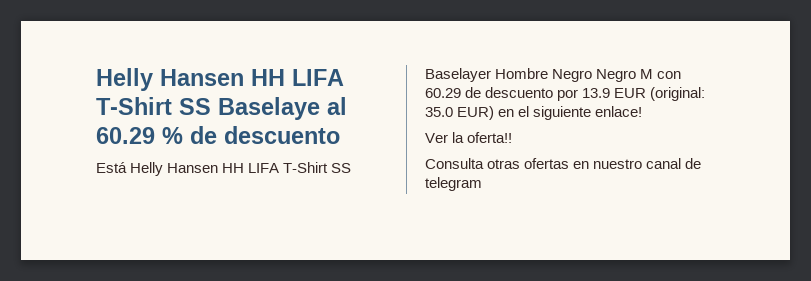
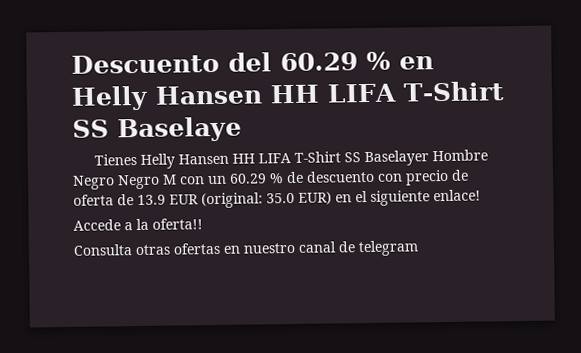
(96, 79) none -> [71,51,434,74] Descuento del 60.29 % en
[327,97,347,115] [96,126,340,144] [96,162,127,173] al 60.29 % de descuento // Está -> [94,153,138,166] // Tienes
[425,87,579,101] 60.29 de descuento por -> [207,169,469,186] [73,194,134,206] un 60.29 % de descuento con precio de oferta de
[425,133,448,143] Ver -> [73,219,133,231] Accede a

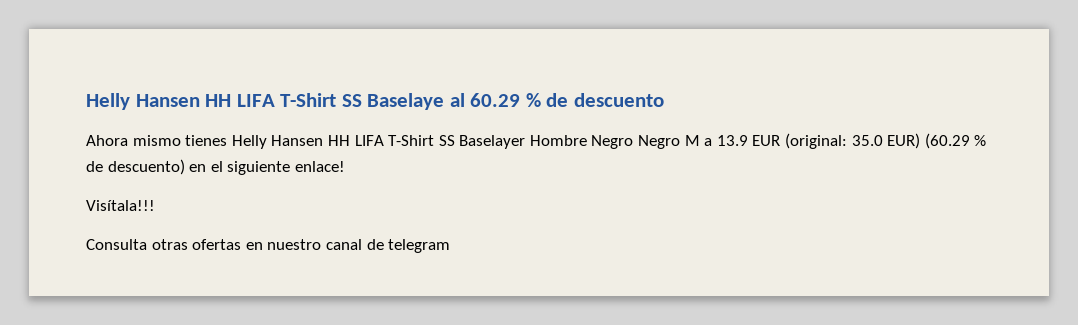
[71,51,434,74] Descuento del 60.29 % en -> (86, 101) none
[94,153,138,166] // Tienes -> [449,93,664,107] [86,135,228,146] al 60.29 % de descuento // Ahora mismo tienes
[179,169,469,186] [73,194,134,206] con un 60.29 % de descuento con precio de oferta de -> [704,138,713,146] a
(332, 198) none -> [924,133,987,149] [86,159,185,175] (60.29 % de descuento)
[73,218,203,231] Accede a la oferta!! -> [86,200,155,211] Visítala!!!

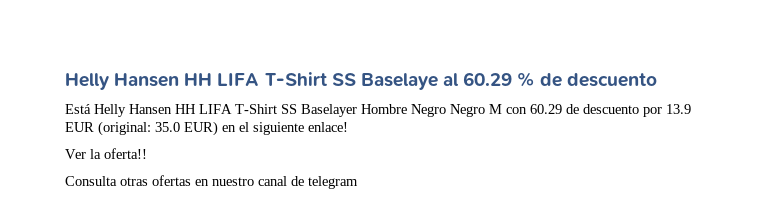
[86,135,228,146] Ahora mismo tienes -> [65,104,91,114] Está
[704,138,713,146] a -> [506,104,662,117] con 60.29 de descuento por
[924,133,987,149] [86,159,185,175] (60.29 % de descuento) -> (218, 128) none
[86,200,155,211] Visítala!!! -> [65,148,147,159] Ver la oferta!!

